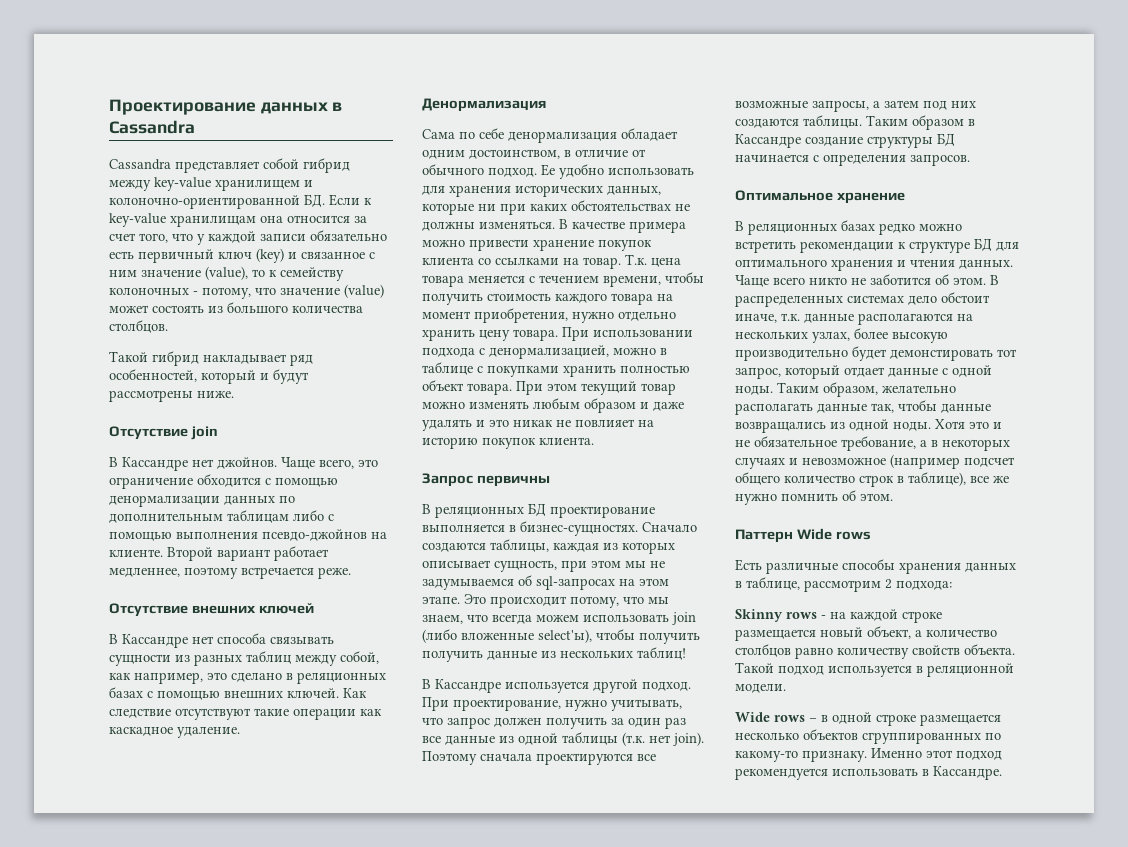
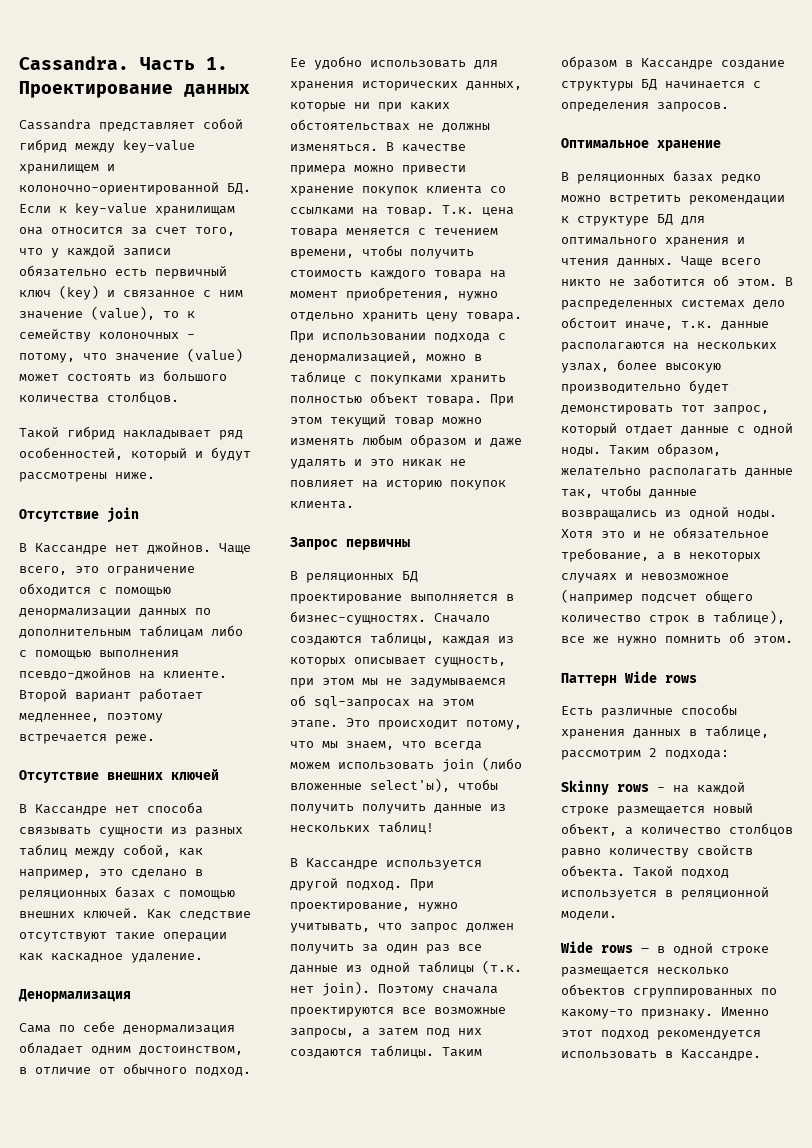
(109, 107) none -> [19,56,228,70] Cassandra. Часть 1.
[332,102,343,111] [109,120,195,134] в Cassandra -> (250, 90) none

